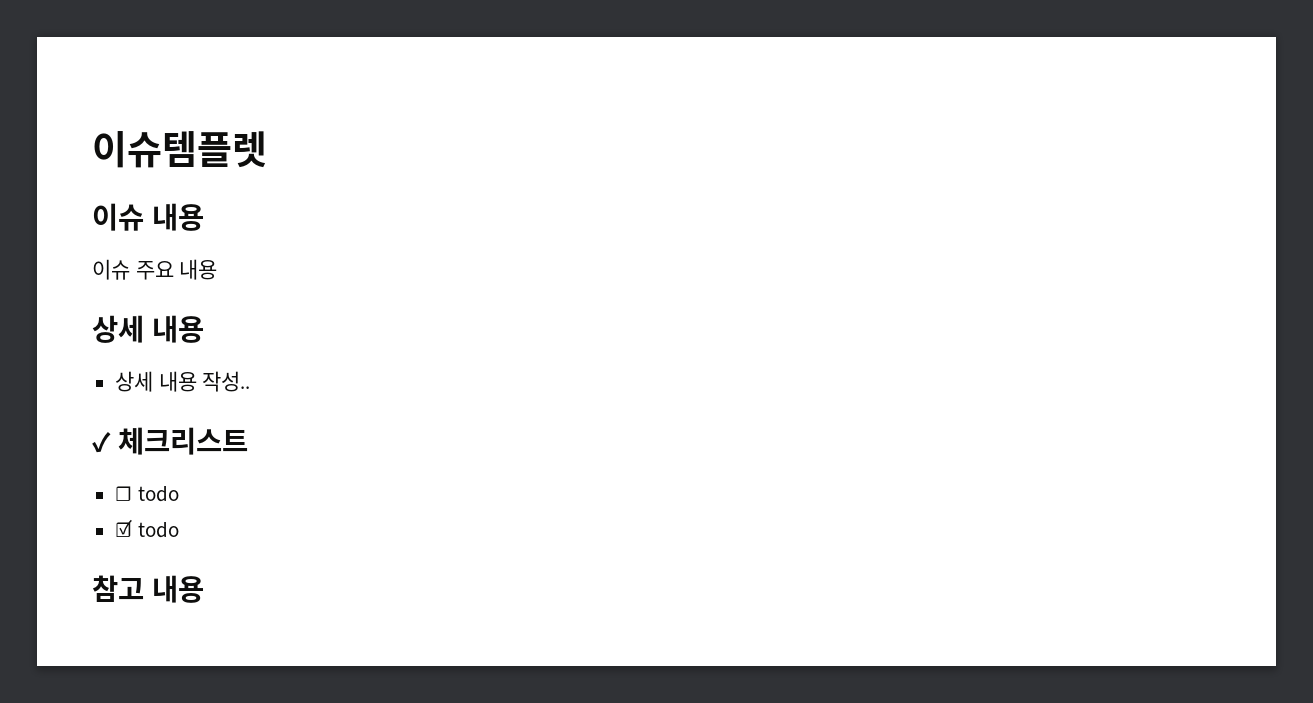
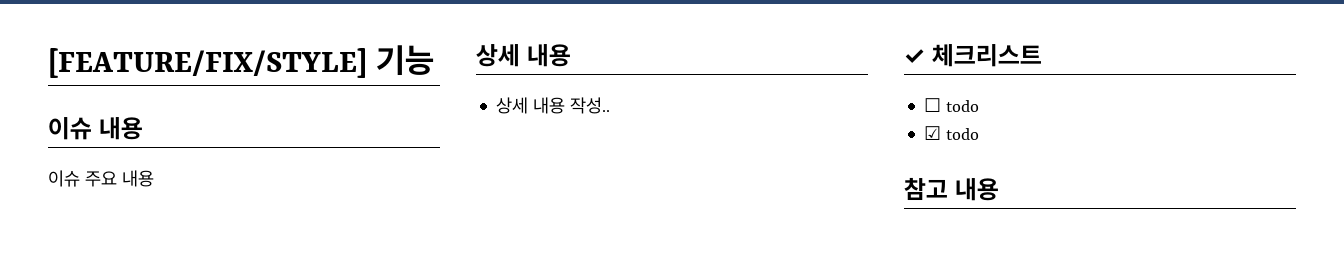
[92,131,267,168] 이슈템플렛 -> [48,45,435,78] [FEATURE/FIX/STYLE] 기능

